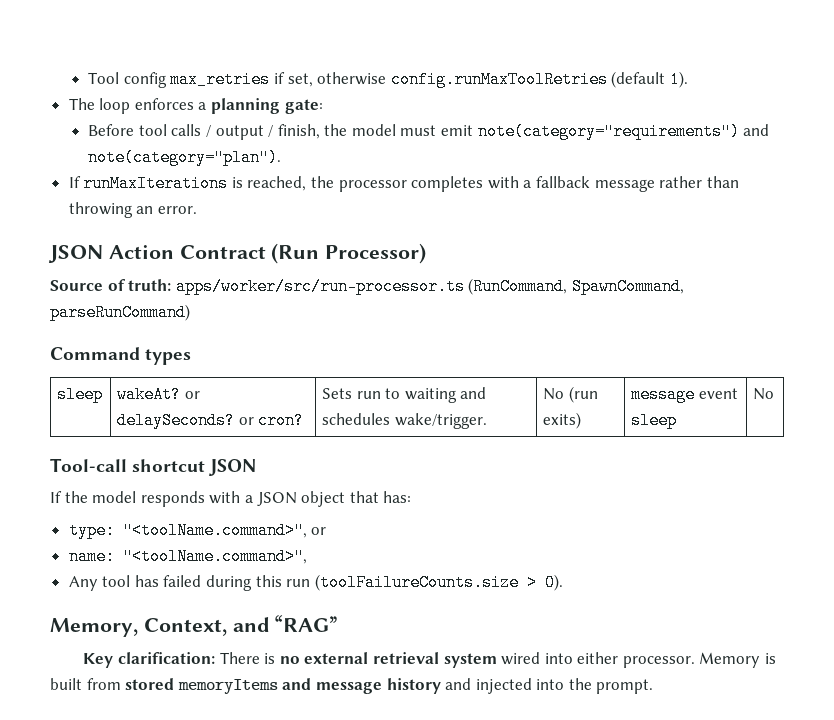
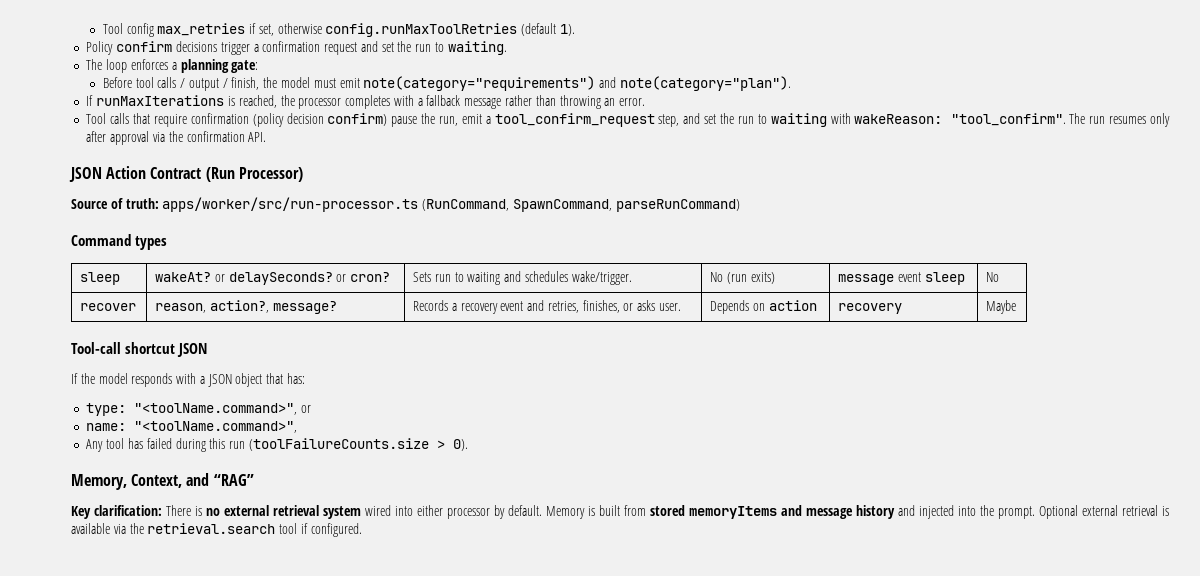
(688, 79) none -> [86,41,507,55] // Policy confirm decisions trigger a confirmation request and set the run to waiting.
(197, 210) none -> [86,113,1170,127] [86,131,267,145] // Tool calls that require confirmation (policy decision confirm) pause the run, emit a tool_confirm_request step, and set the run to waiting with wakeReason: "tool_confirm". The run resumes only after approval via the confirmation API.
(775, 394) none -> [80,303,137,311] [155,300,337,314] [413,300,682,314] [710,300,817,314] [838,303,903,314] [986,300,1017,314] // recover | reason, action?, message? | Records a recovery event and retries, finishes, or asks user. | Depends on action | recovery | Maybe
[622,656,695,668] processor. -> [447,505,542,519] processor by default.
(654, 686) none -> [1039,505,1169,519] [71,523,362,537] Optional external retrieval is available via the retrieval.search tool if configured.

